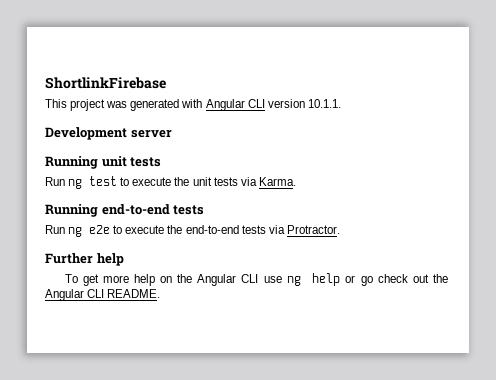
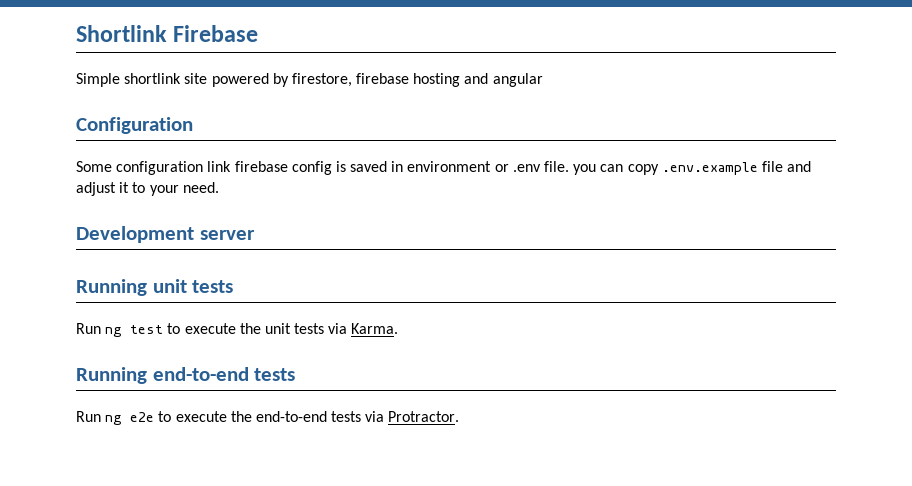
[45,77,166,89] [45,99,341,111] ShortlinkFirebase // This project was generated with Angular CLI version 10.1.1. -> [76,25,259,42] [76,73,543,87] [76,117,193,134] [76,161,812,175] [76,182,219,196] Shortlink Firebase // Simple shortlink site powered by firestore, firebase hosting and angular // Configuration // Some configuration link firebase config is saved in environment or .env file. you can copy .env.example file and adjust it to your need.
[45,253,124,266] [64,273,449,286] [45,289,161,301] // Further help // To get more help on the Angular CLI use ng help or go check out the Angular CLI README. -> (460, 416) none

